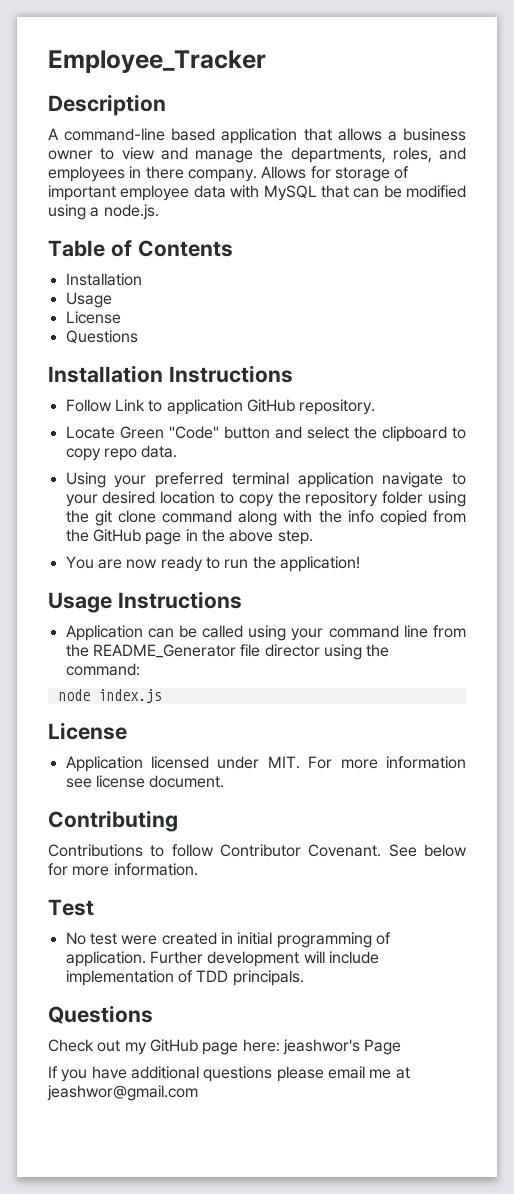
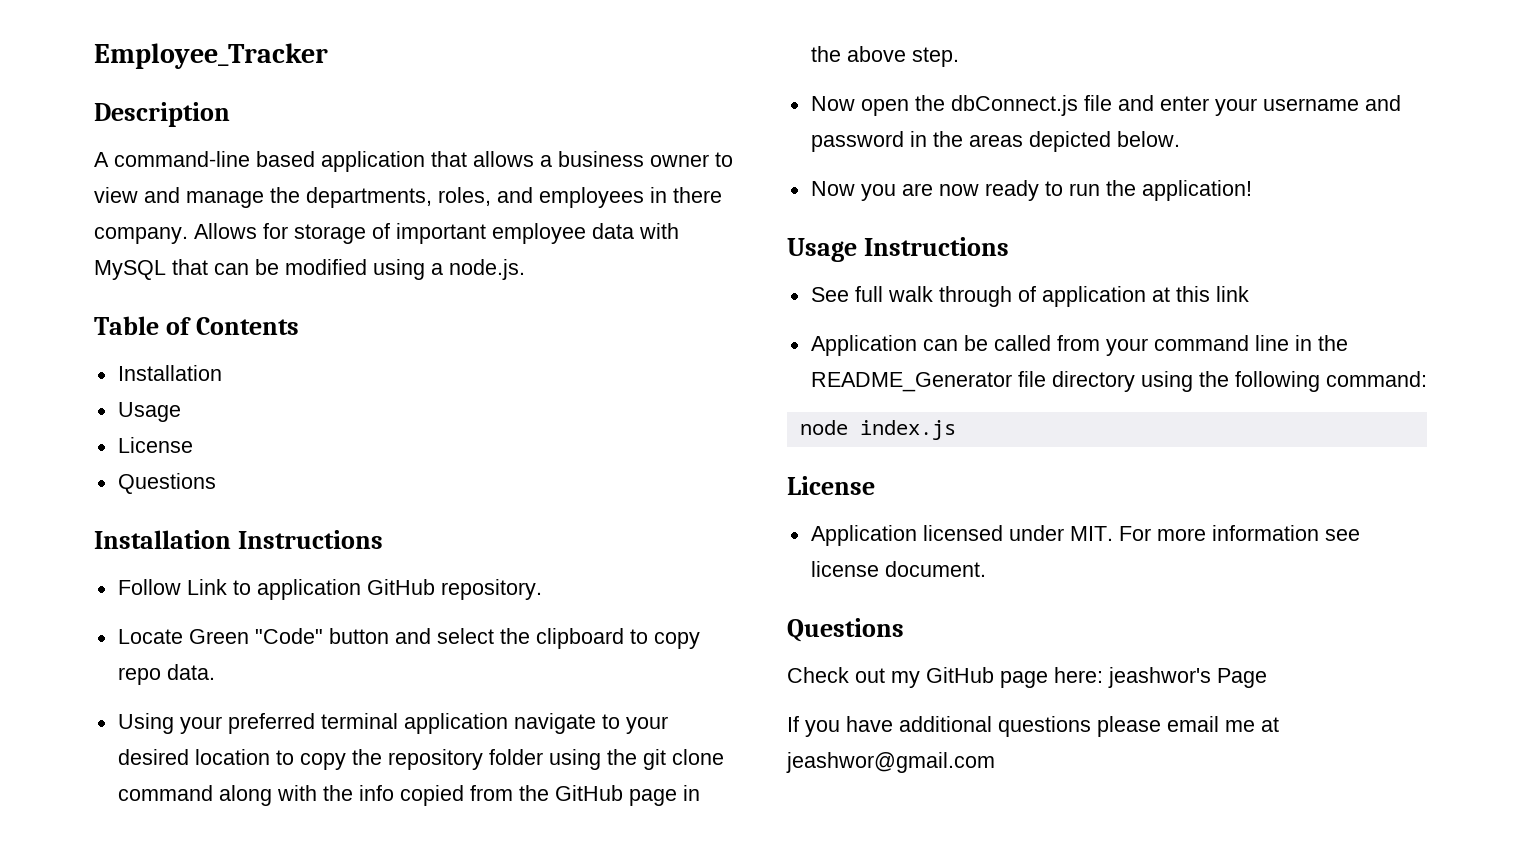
[65,556,94,569] You -> [810,95,1401,116] [810,131,1180,152] [810,181,896,201] Now open the dbConnect.js file and enter your username and password in the areas depicted below. // Now you
(242, 600) none -> [810,286,1249,307] // See full walk through of application at this link
[248,625,287,641] using -> [1056,335,1100,351] from
[433,625,467,638] from -> [1294,335,1312,351] in
[264,644,390,660] director using the -> [1051,371,1320,392] directory using the following
[48,810,178,832] [48,844,467,857] [48,863,198,876] [48,899,94,916] [65,932,391,948] [65,951,379,967] [65,970,304,986] // Contributing // Contributions to follow Contributor Covenant. See below for more information. // Test // No test were created in initial programming of application. Further development will include implementation of TDD principals. -> (986, 569) none

